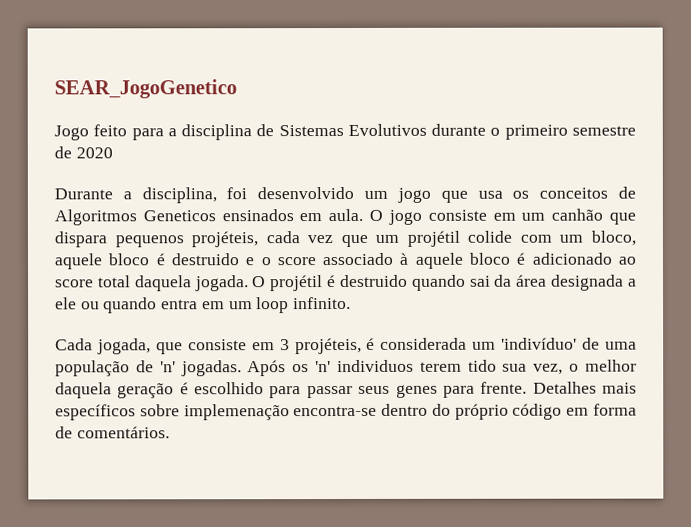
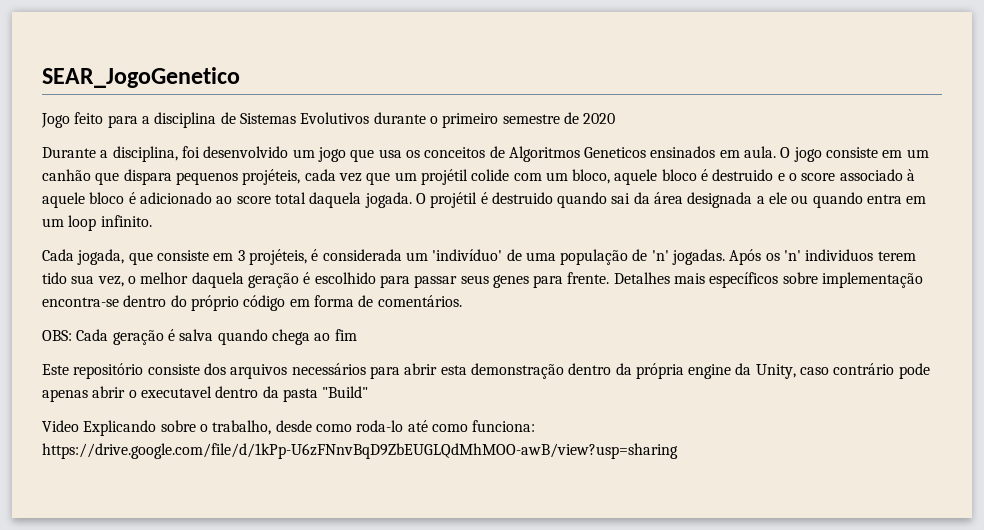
[183,404,290,421] implemenação -> [822,272,924,288] implementação
(170, 432) none -> [42,329,357,345] [42,363,930,379] [42,386,369,402] [42,420,536,436] [42,443,678,459] // OBS: Cada geração é salva quando chega ao fim // Este repositório consiste dos arquivos necessários para abrir esta demonstração dentro da própria engine da Unity, caso contrário pode apenas abrir o executavel dentro da pasta "Build" // Video Explicando sobre o trabalho, desde como roda-lo até como funciona: https://drive.google.com/file/d/1kPp-U6zFNnvBqD9ZbEUGLQdMhMOO-awB/view?usp=sharing

